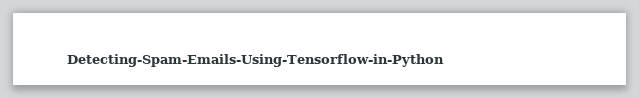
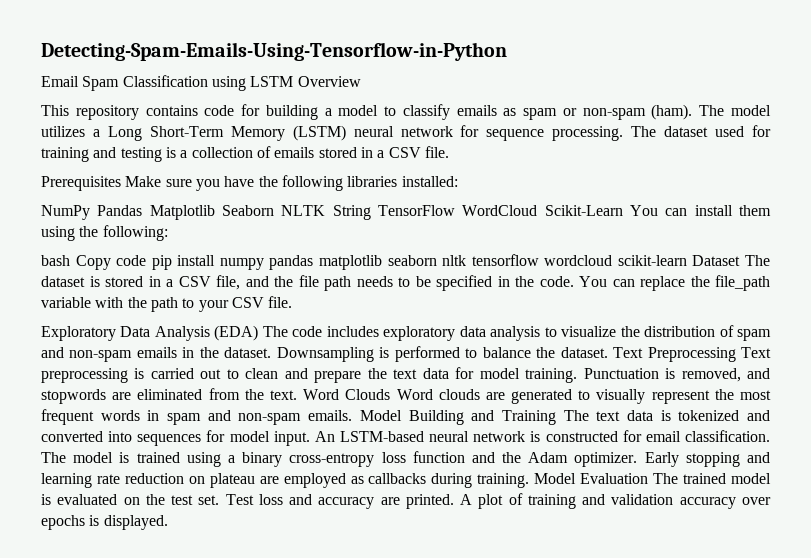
(444, 60) none -> [41,75,361,91] [41,104,771,120] [41,125,772,141] [41,146,449,162] [41,175,458,191] [41,205,772,220] [41,225,168,241] [41,254,770,270] [41,275,770,291] [41,296,293,312] [41,325,772,341] [41,346,772,362] [41,367,770,383] [41,388,771,404] [41,409,770,425] [41,430,770,446] [41,451,770,467] [41,473,772,488] [41,493,771,509] [41,515,168,530] // Email Spam Classification using LSTM Overview // This repository contains code for building a model to classify emails as spam or non-spam (ham). The model utilizes a Long Short-Term Memory (LSTM) neural network for sequence processing. The dataset used for training and testing is a collection of emails stored in a CSV file. // Prerequisites Make sure you have the following libraries installed: // NumPy Pandas Matplotlib Seaborn NLTK String TensorFlow WordCloud Scikit-Learn You can install them using the following: // bash Copy code pip install numpy pandas matplotlib seaborn nltk tensorflow wordcloud scikit-learn Dataset The dataset is stored in a CSV file, and the file path needs to be specified in the code. You can replace the file_path variable with the path to your CSV file. // Exploratory Data Analysis (EDA) The code includes exploratory data analysis to visualize the distribution of spam and non-spam emails in the dataset. Downsampling is performed to balance the dataset. Text Preprocessing Text preprocessing is carried out to clean and prepare the text data for model training. Punctuation is removed, and stopwords are eliminated from the text. Word Clouds Word clouds are generated to visually represent the most frequent words in spam and non-spam emails. Model Building and Training The text data is tokenized and converted into sequences for model input. An LSTM-based neural network is constructed for email classification. The model is trained using a binary cross-entropy loss function and the Adam optimizer. Early stopping and learning rate reduction on plateau are employed as callbacks during training. Model Evaluation The trained model is evaluated on the test set. Test loss and accuracy are printed. A plot of training and validation accuracy over epochs is displayed.

